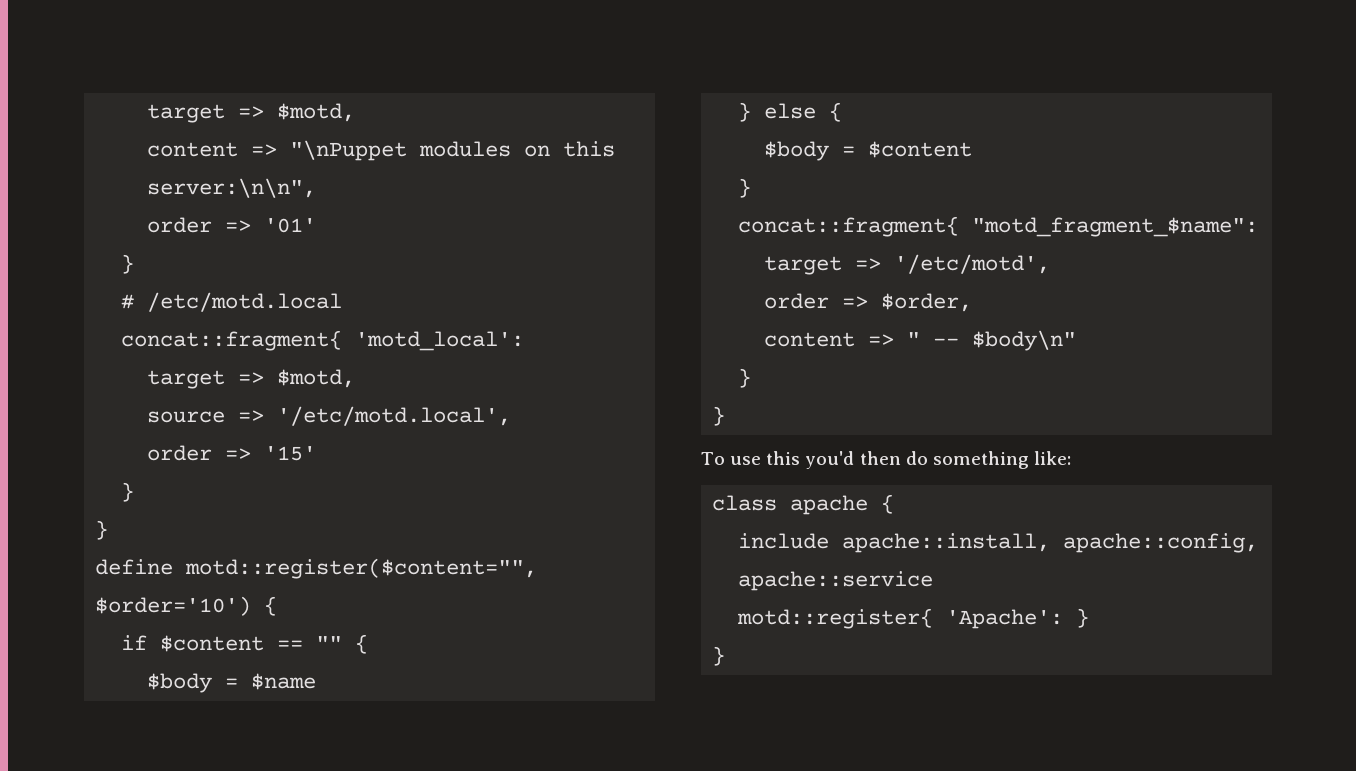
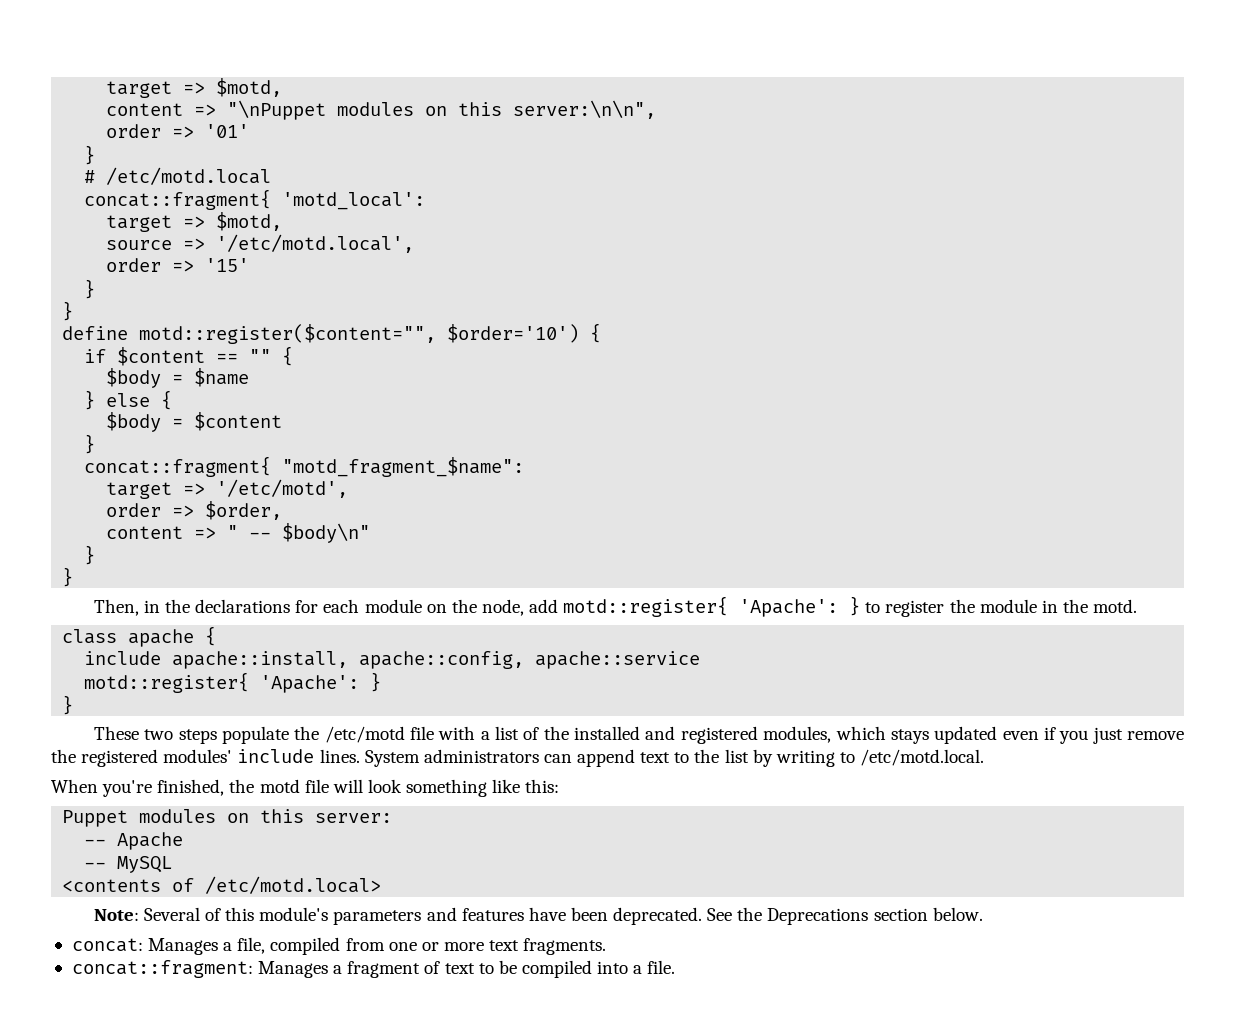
[701,451,1071,469] To use this you'd then do something like: -> [93,596,1138,617] Then, in the declarations for each module on the node, add motd::register{ 'Apache': } to register the module in the motd.
(726, 656) none -> [93,726,1185,744] [51,749,985,767] [51,779,560,797] [62,809,393,827] [84,832,184,850] [84,856,173,873] [62,876,382,894] [93,907,983,925] [71,937,607,955] [71,960,676,978] // These two steps populate the /etc/motd file with a list of the installed and registered modules, which stays updated even if you just remove the registered modules' include lines. System administrators can append text to the list by writing to /etc/motd.local. // When you're finished, the motd file will look something like this: // Puppet modules on this server: // -- Apache // -- MySQL // <contents of /etc/motd.local> // Note: Several of this module's parameters and features have been deprecated. See the Deprecations section below. // concat: Manages a file, compiled from one or more text fragments. // concat::fragment: Manages a fragment of text to be compiled into a file.

